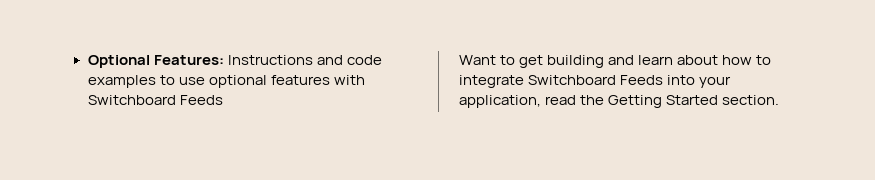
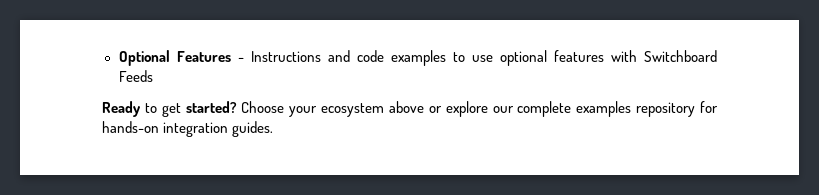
[153,55,224,65] Features: -> [176,51,244,62] Features -
[459,55,496,65] Want -> [102,101,141,117] Ready
[547,55,772,68] [459,75,732,88] [459,95,780,108] building and learn about how to integrate Switchboard Feeds into your application, read the Getting Started section. -> [185,101,719,117] [102,121,274,137] started? Choose your ecosystem above or explore our complete examples repository for hands-on integration guides.

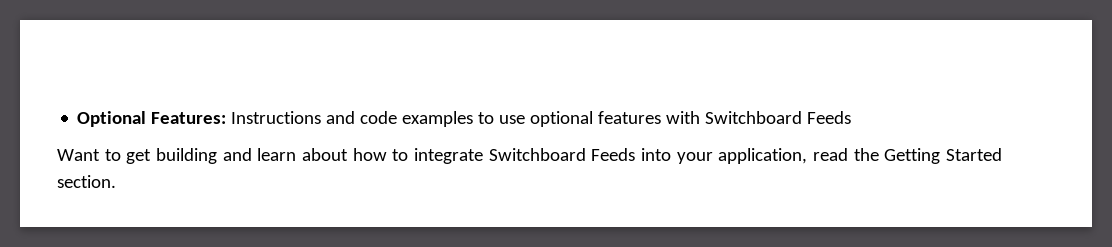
[176,51,244,62] Features - -> [151,112,227,124] Features:
[102,101,141,117] Ready -> [57,149,100,161] Want
[185,101,719,117] [102,121,274,137] started? Choose your ecosystem above or explore our complete examples repository for hands-on integration guides. -> [156,148,1002,164] [57,175,116,188] building and learn about how to integrate Switchboard Feeds into your application, read the Getting Started section.

